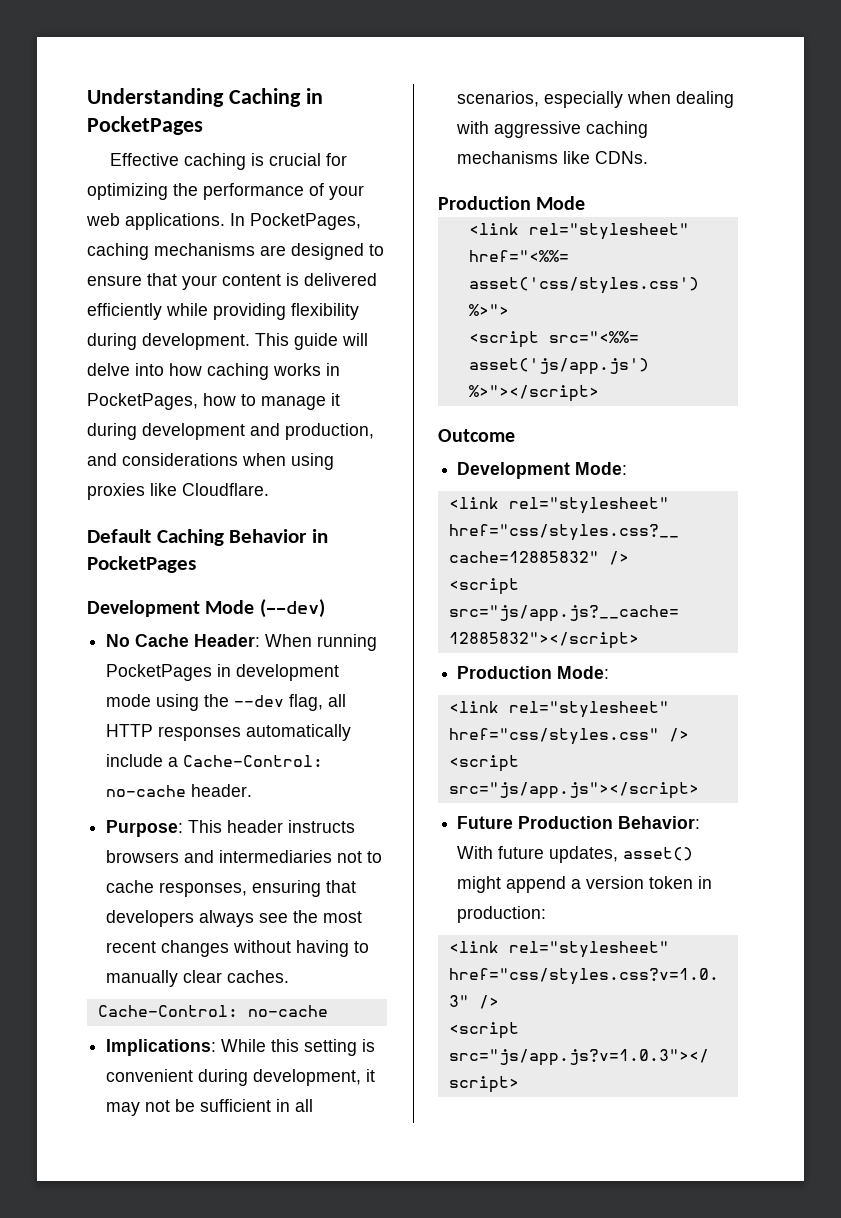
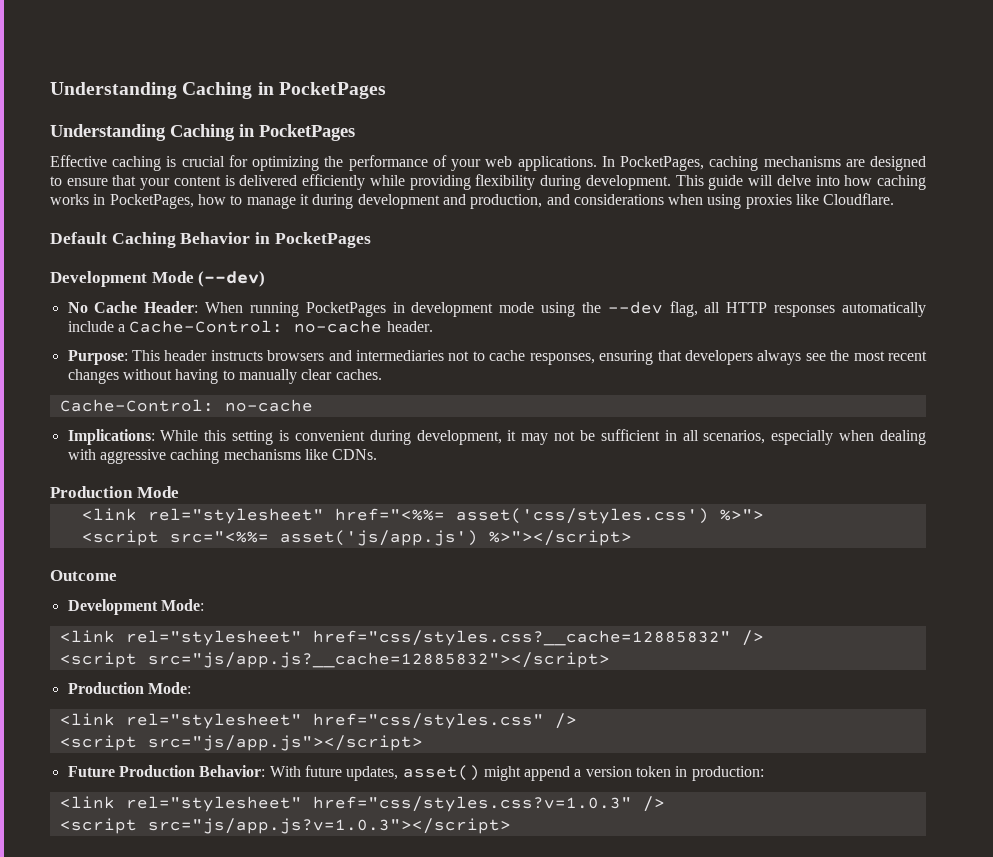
[87,88,323,107] [87,116,203,135] Understanding Caching in PocketPages -> [50,82,386,99] [50,124,355,141] Understanding Caching in PocketPages // Understanding Caching in PocketPages

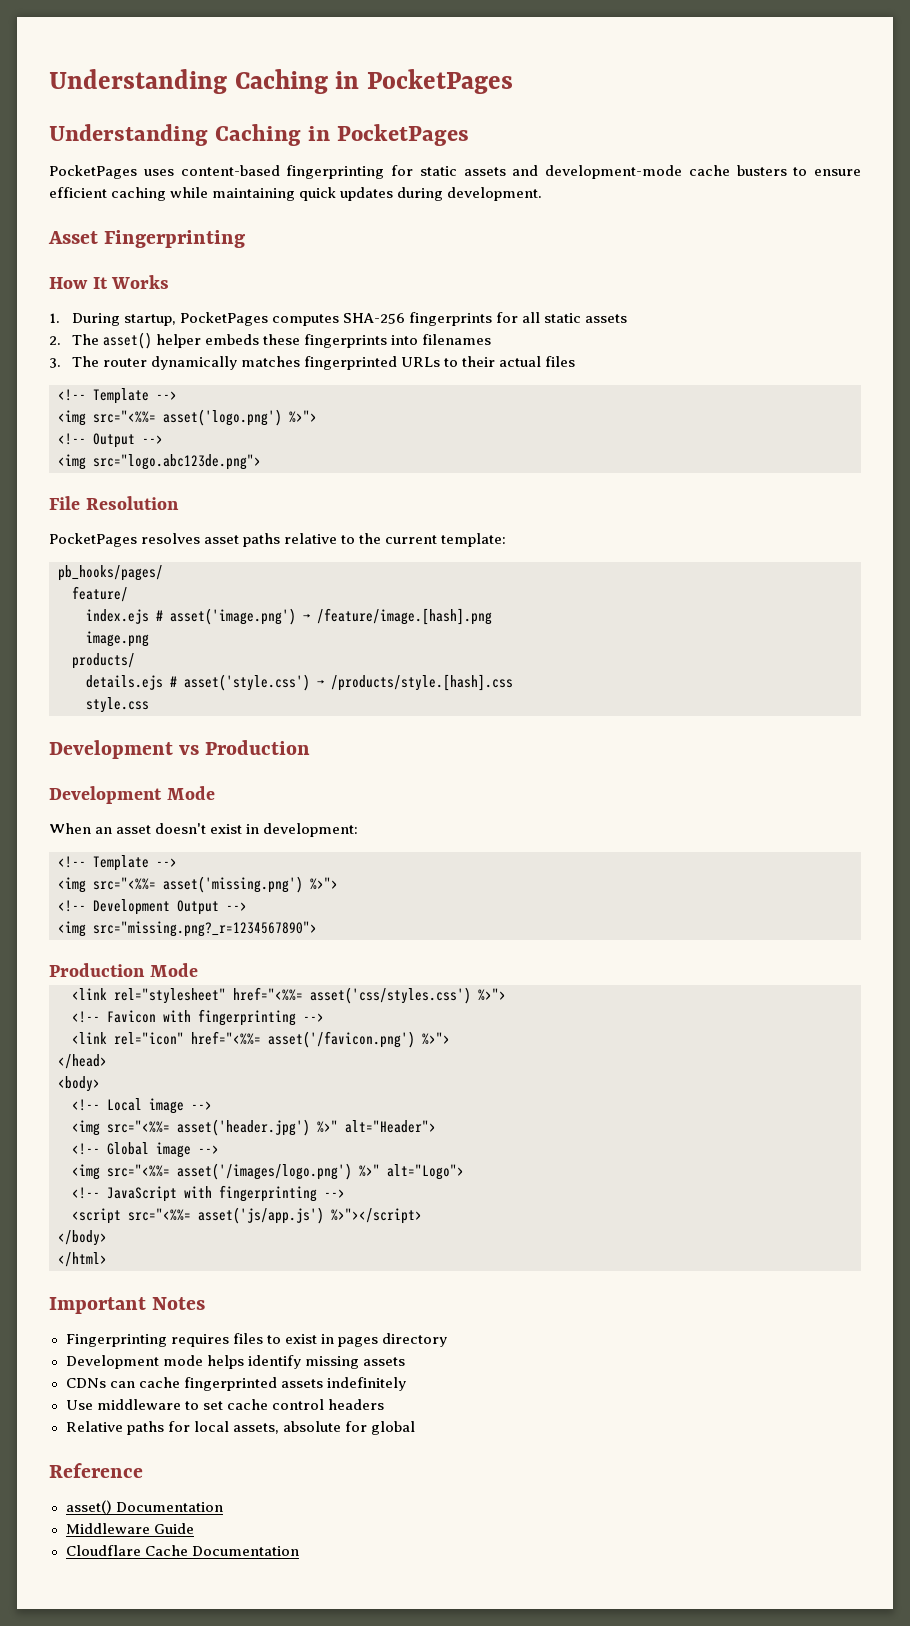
[50,155,927,171] [50,174,926,190] [50,193,895,209] [50,232,371,248] [50,271,266,287] [67,301,926,317] [67,320,433,333] [67,350,928,365] [67,369,382,384] [59,399,313,412] [67,429,927,445] [67,449,378,464] Effective caching is crucial for optimizing the performance of your web applications. In PocketPages, caching mechanisms are designed to ensure that your content is delivered efficiently while providing flexibility during development. This guide will delve into how caching works in PocketPages, how to manage it during development and production, and considerations when using proxies like Cloudflare. // Default Caching Behavior in PocketPages // Development Mode (--dev) // No Cache Header: When running PocketPages in development mode using the --dev flag, all HTTP responses automatically include a Cache-Control: no-cache header. // Purpose: This header instructs browsers and intermediaries not to cache responses, ensuring that developers always see the most recent changes without having to manually clear caches. // Cache-Control: no-cache // Implications: While this setting is convenient during development, it may not be sufficient in all scenarios, especially when dealing with aggressive caching mechanisms like CDNs. -> [49,165,861,179] [49,187,543,201] [48,230,246,248] [49,275,170,289] [49,312,628,326] [49,332,492,349] [49,356,576,370] [58,388,177,404] [58,409,317,426] [58,433,163,448] [58,454,261,470] [49,496,179,510] [49,533,507,547] [58,565,163,581] [72,586,128,602] [86,608,492,625] [86,631,149,647] [72,653,135,669] [86,674,513,691] [86,697,149,713] [49,740,311,759] [49,786,215,804] [49,823,359,837] [58,855,177,871] [58,876,338,893] [58,899,247,915] [58,921,317,937] PocketPages uses content-based fingerprinting for static assets and development-mode cache busters to ensure efficient caching while maintaining quick updates during development. // Asset Fingerprinting // How It Works // 1. During startup, PocketPages computes SHA-256 fingerprints for all static assets // 2. The asset() helper embeds these fingerprints into filenames // 3. The router dynamically matches fingerprinted URLs to their actual files // <!-- Template --> // <img src="<%%= asset('logo.png') %>"> // <!-- Output --> // <img src="logo.abc123de.png"> // File Resolution // PocketPages resolves asset paths relative to the current template: // pb_hooks/pages/ // feature/ // index.ejs # asset('image.png') → /feature/image.[hash].png // image.png // products/ // details.ejs # asset('style.css') → /products/style.[hash].css // style.css // Development vs Production // Development Mode // When an asset doesn't exist in development: // <!-- Template --> // <img src="<%%= asset('missing.png') %>"> // <!-- Development Output --> // <img src="missing.png?_r=1234567890">
[81,530,632,546] [50,570,117,581] [67,599,204,615] [59,630,764,646] [59,652,610,668] [67,682,191,694] [59,713,577,729] [59,735,423,751] [67,765,764,781] [59,796,665,812] [59,818,511,834] <script src="<%%= asset('js/app.js') %>"></script> // Outcome // Development Mode: // <link rel="stylesheet" href="css/styles.css?__cache=12885832" /> // <script src="js/app.js?__cache=12885832"></script> // Production Mode: // <link rel="stylesheet" href="css/styles.css" /> // <script src="js/app.js"></script> // Future Production Behavior: With future updates, asset() might append a version token in production: // <link rel="stylesheet" href="css/styles.css?v=1.0.3" /> // <script src="js/app.js?v=1.0.3"></script> -> [72,1009,324,1026] [72,1031,450,1048] [58,1054,107,1069] [58,1076,100,1092] [72,1098,212,1114] [72,1119,436,1136] [72,1142,219,1158] [72,1163,464,1180] [72,1185,345,1202] [72,1207,422,1224] [58,1230,107,1246] [58,1252,107,1267] [49,1297,206,1314] [65,1333,447,1347] [65,1355,405,1369] [65,1377,406,1391] [65,1399,384,1410] [65,1421,415,1435] [49,1463,143,1478] [65,1500,223,1514] [65,1523,194,1534] [65,1545,299,1556] <!-- Favicon with fingerprinting --> // <link rel="icon" href="<%%= asset('/favicon.png') %>"> // </head> // <body> // <!-- Local image --> // <img src="<%%= asset('header.jpg') %>" alt="Header"> // <!-- Global image --> // <img src="<%%= asset('/images/logo.png') %>" alt="Logo"> // <!-- JavaScript with fingerprinting --> // <script src="<%%= asset('js/app.js') %>"></script> // </body> // </html> // Important Notes // Fingerprinting requires files to exist in pages directory // Development mode helps identify missing assets // CDNs can cache fingerprinted assets indefinitely // Use middleware to set cache control headers // Relative paths for local assets, absolute for global // Reference // asset() Documentation // Middleware Guide // Cloudflare Cache Documentation

